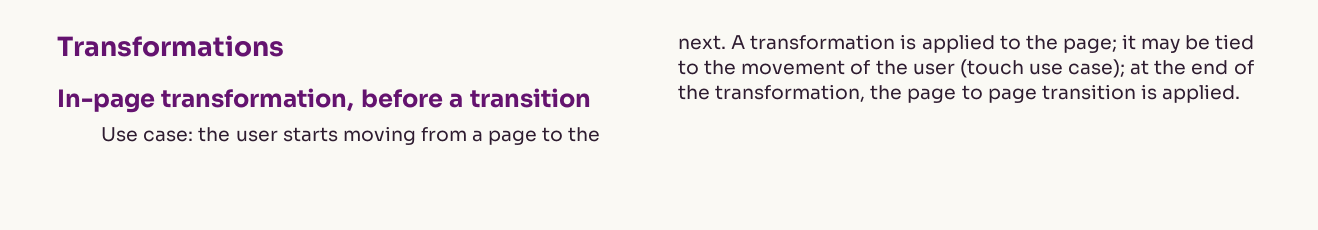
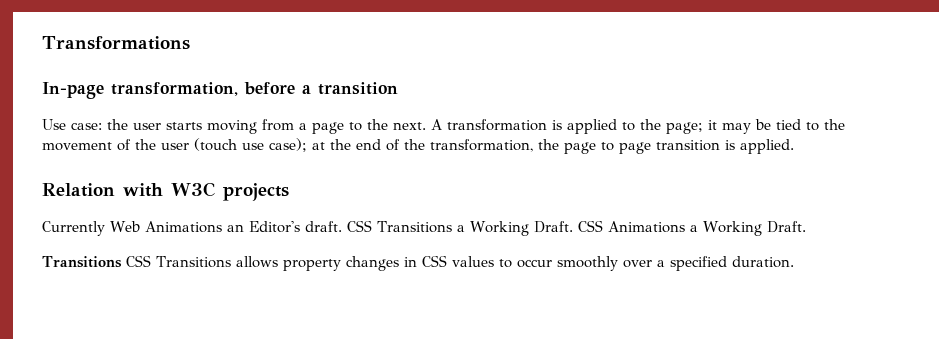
(1241, 93) none -> [42,182,289,201] [42,220,806,236] [42,255,794,271] // Relation with W3C projects // Currently Web Animations an Editor's draft. CSS Transitions a Working Draft. CSS Animations a Working Draft. // Transitions CSS Transitions allows property changes in CSS values to occur smoothly over a specified duration.

